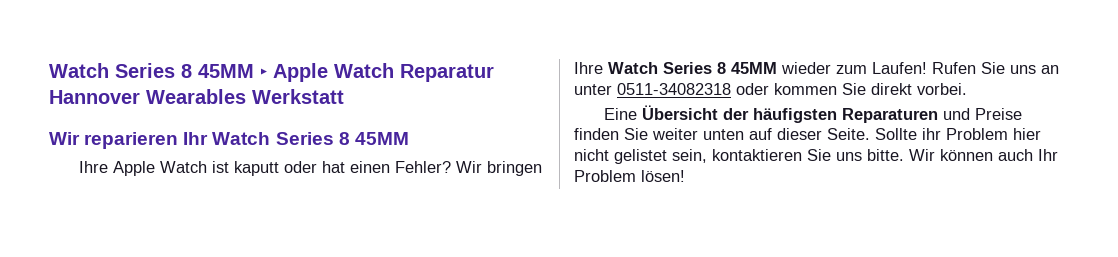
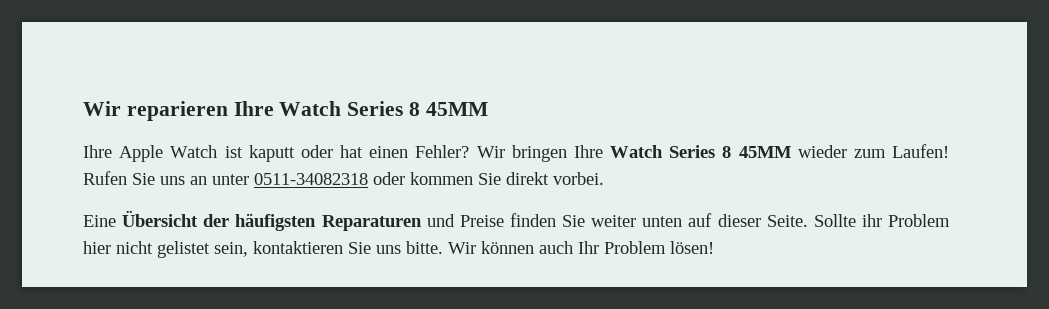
[49,63,494,82] [49,89,344,104] Watch Series 8 45MM ‣ Apple Watch Reparatur Hannover Wearables Werkstatt // -> (83, 108) none
[183,132,209,145] Ihr -> [233,101,274,116] Ihre

